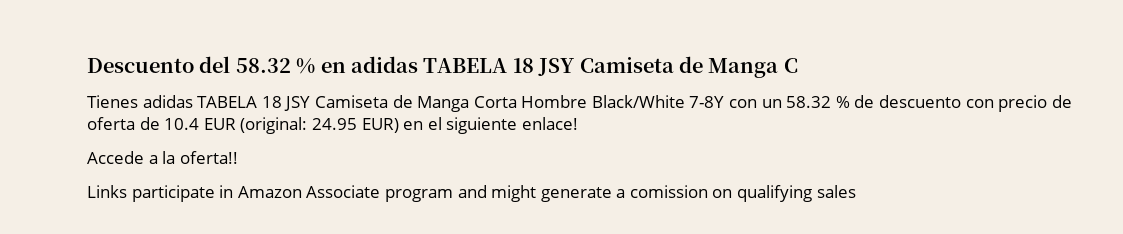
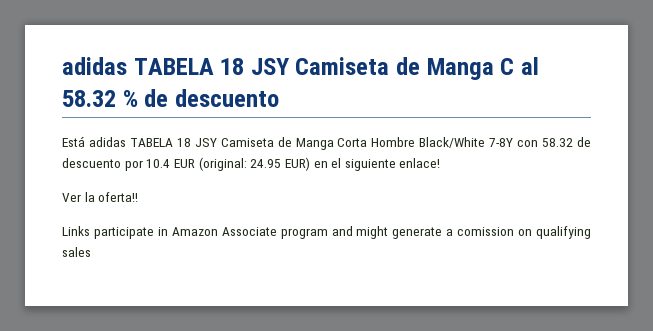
[87,56,346,74] Descuento del 58.32 % en -> (62, 66) none
[87,95,138,108] // Tienes -> [520,57,539,75] [62,89,279,107] [62,136,85,147] al 58.32 % de descuento // Está
[761,95,1072,112] [87,117,160,130] un 58.32 % de descuento con precio de oferta de -> [542,137,592,147] [62,158,143,171] 58.32 de descuento por
[87,151,158,164] Accede a -> [62,193,81,202] Ver

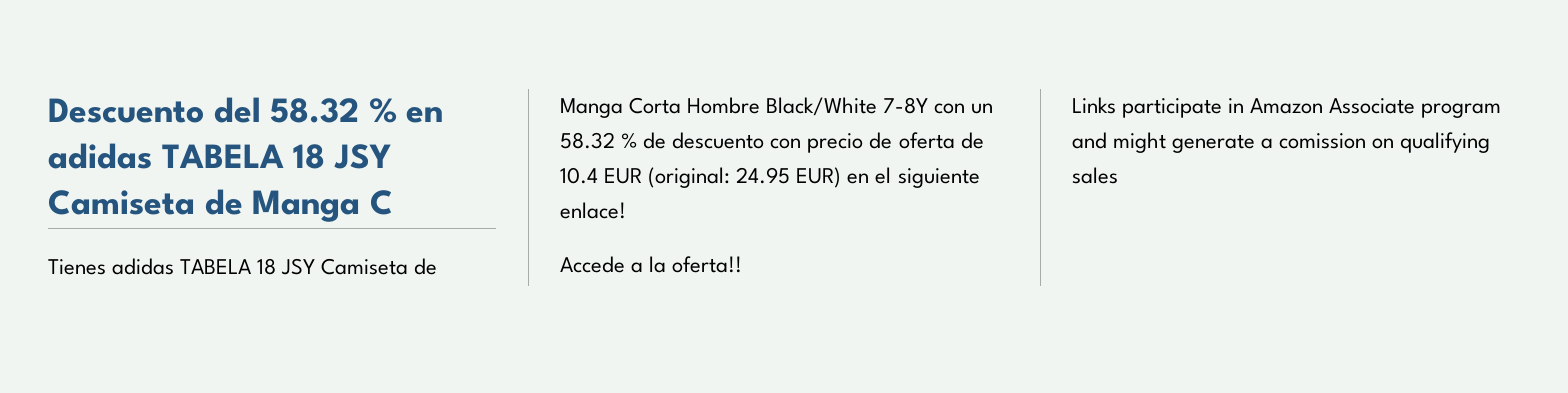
(62, 66) none -> [48,97,444,123] Descuento del 58.32 % en
[520,57,539,75] [62,89,279,107] [62,136,85,147] al 58.32 % de descuento // Está -> [48,259,106,275] // Tienes
[542,137,592,147] [62,158,143,171] 58.32 de descuento por -> [971,103,994,114] [560,132,984,153] un 58.32 % de descuento con precio de oferta de
[62,193,81,202] Ver -> [560,256,644,273] Accede a

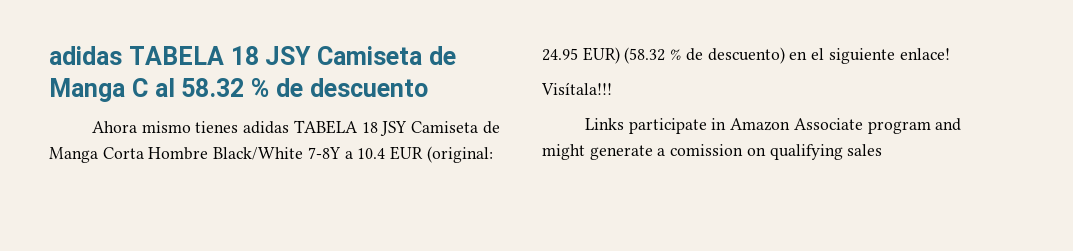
[48,97,444,123] Descuento del 58.32 % en -> (49, 55) none
[48,259,106,275] // Tienes -> [154,78,428,97] [91,121,239,133] al 58.32 % de descuento // Ahora mismo tienes
[934,103,994,114] [560,132,984,153] con un 58.32 % de descuento con precio de oferta de -> [344,151,353,159] a
(842, 177) none -> [624,47,785,64] (58.32 % de descuento)
[560,256,743,273] Accede a la oferta!! -> [541,82,612,95] Visítala!!!

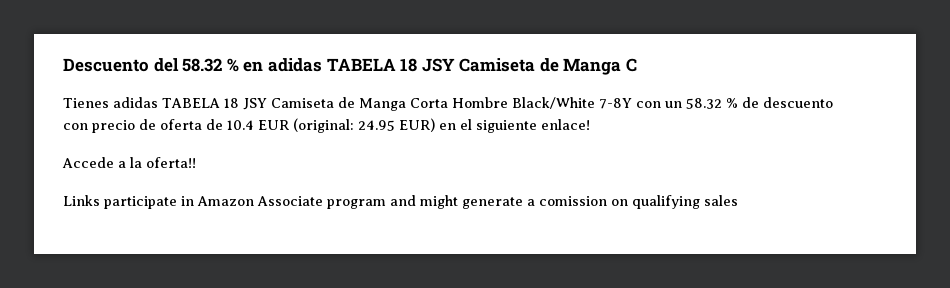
(49, 55) none -> [63,58,264,72] Descuento del 58.32 % en
[154,78,428,97] [91,121,239,133] al 58.32 % de descuento // Ahora mismo tienes -> [63,98,109,108] // Tienes
[344,151,353,159] a -> [636,97,833,109] [63,119,223,133] con un 58.32 % de descuento con precio de oferta de
[624,47,785,64] (58.32 % de descuento) -> (435, 125) none
[541,82,612,95] Visítala!!! -> [62,157,196,168] Accede a la oferta!!

